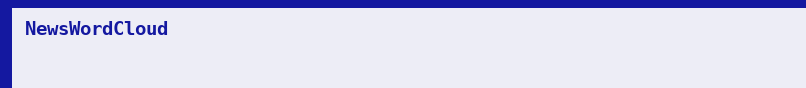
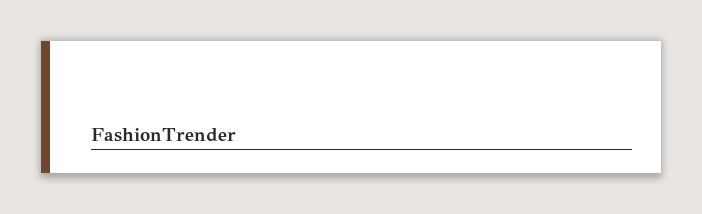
[25,21,168,35] NewsWordCloud -> [91,128,236,142] FashionTrender

